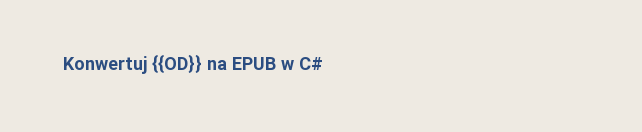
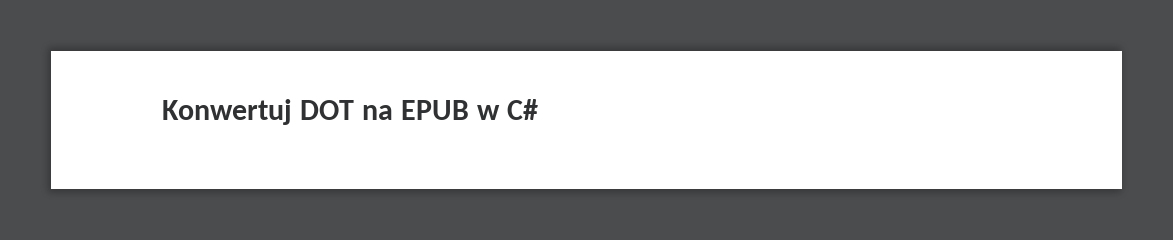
[152,54,202,73] {{OD}} -> [299,100,354,120] DOT

